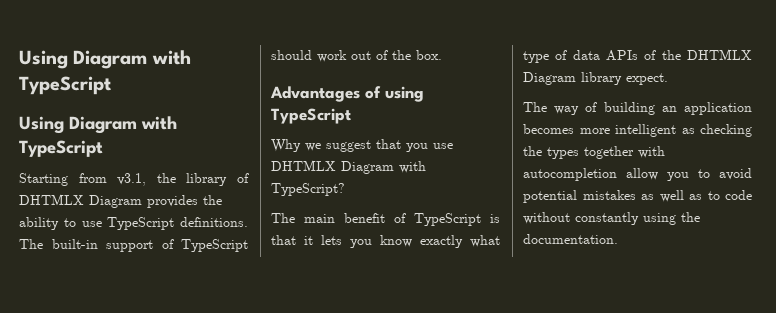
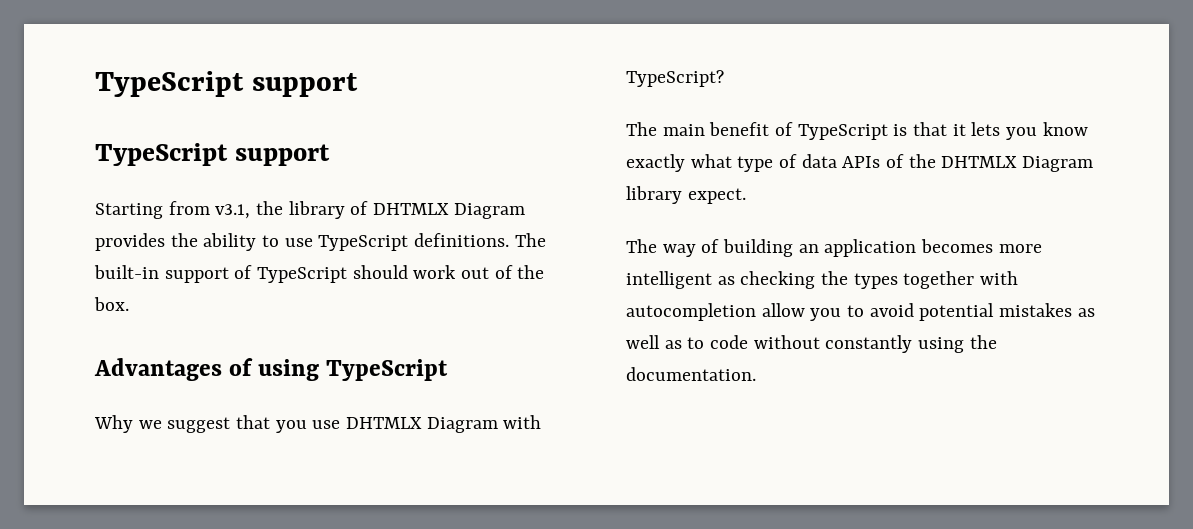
[19,50,191,69] [19,76,111,95] [19,116,177,134] [19,140,103,157] Using Diagram with TypeScript // Using Diagram with TypeScript -> [95,71,358,97] [95,143,330,166] TypeScript support // TypeScript support

